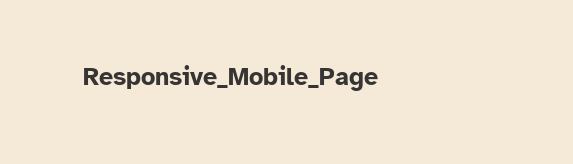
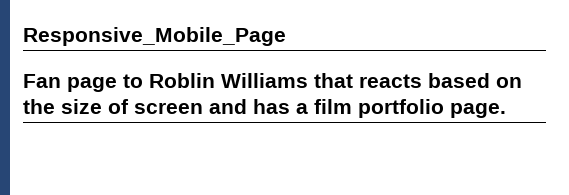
(378, 78) none -> [23,73,522,92] [23,99,506,118] // Fan page to Roblin Williams that reacts based on the size of screen and has a film portfolio page.

